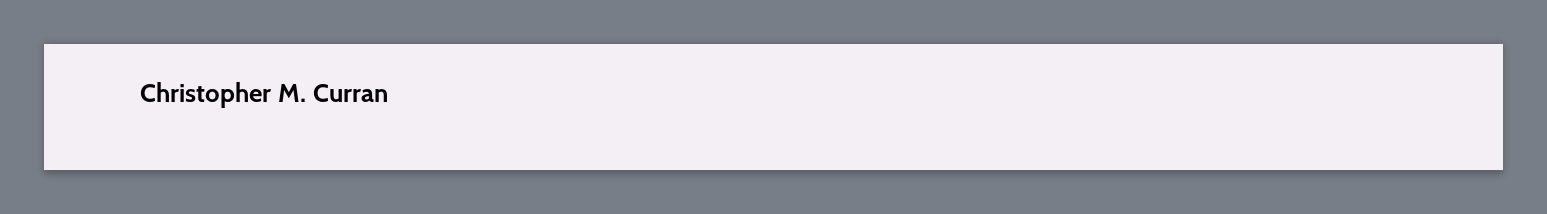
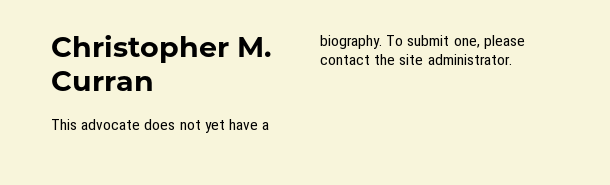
(389, 93) none -> [51,119,270,133] [320,35,525,49] [320,54,512,65] // This advocate does not yet have a biography. To submit one, please contact the site administrator.

